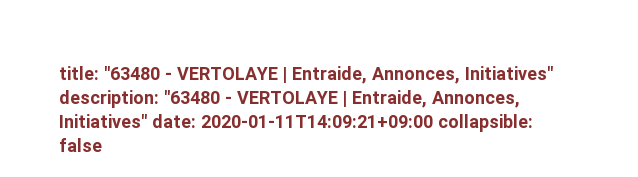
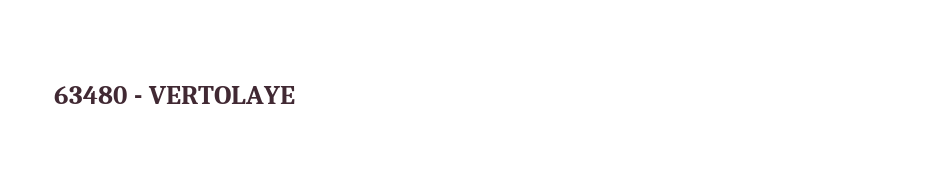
[59,66,554,84] [59,90,521,108] [59,114,533,132] [59,138,102,152] title: "63480 - VERTOLAYE | Entraide, Annonces, Initiatives" description: "63480 - VERTOLAYE | Entraide, Annonces, Initiatives" date: 2020-01-11T14:09:21+09:00 collapsible: false -> [54,86,296,104] 63480 - VERTOLAYE

